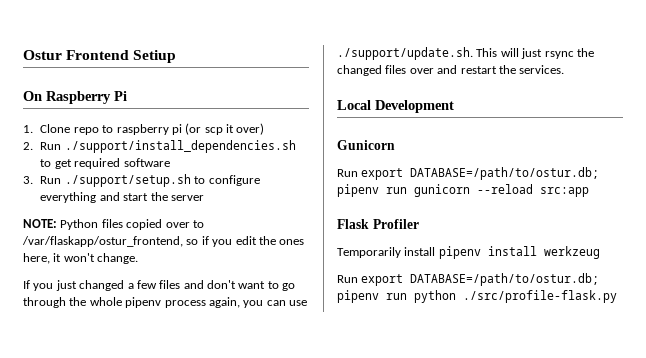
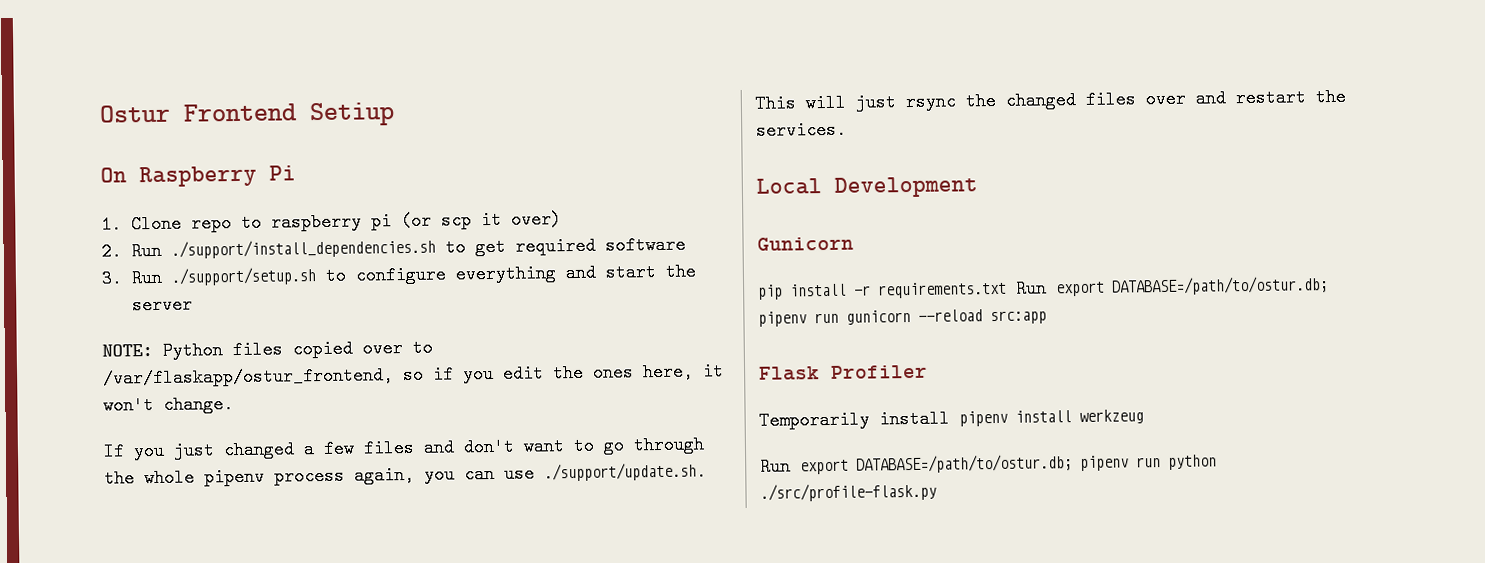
(395, 145) none -> [758,281,1007,300] pip install -r requirements.txt

